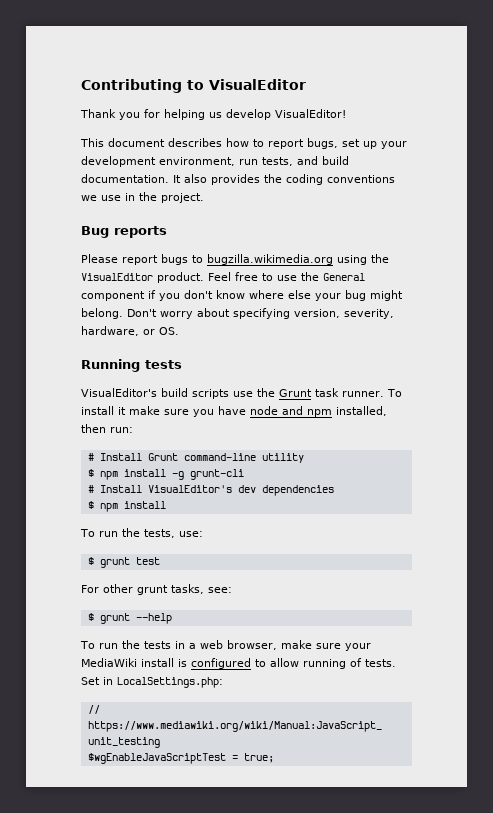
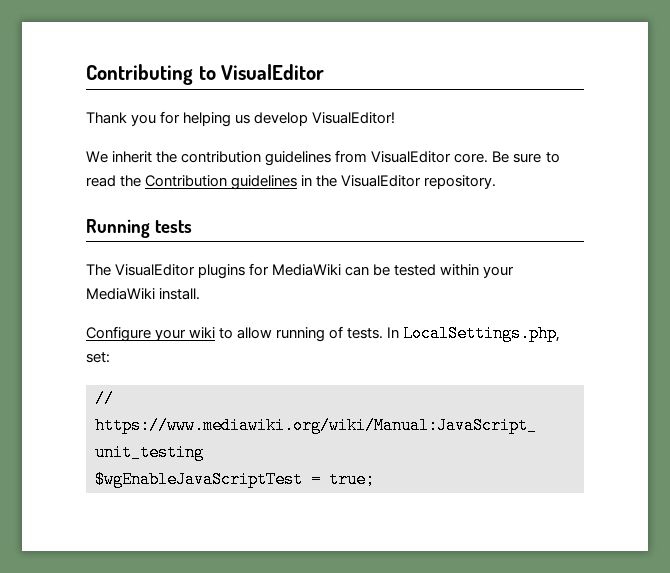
[80,138,407,149] [81,156,349,167] [81,174,395,185] [81,192,204,203] [81,226,167,238] [81,254,389,265] [81,272,365,283] [81,290,403,301] [81,308,394,319] [81,326,179,336] [81,359,182,372] [81,388,402,399] [81,406,387,417] [81,424,133,433] [87,453,304,463] [87,469,244,480] [87,485,334,496] [87,501,166,512] [80,528,203,538] [87,557,160,568] [81,584,232,595] [87,613,172,624] [80,640,371,651] [81,658,251,669] This document describes how to report bugs, set up your development environment, run tests, and build documentation. It also provides the coding conventions we use in the project. // Bug reports // Please report bugs to bugzilla.wikimedia.org using the VisualEditor product. Feel free to use the General component if you don't know where else your bug might belong. Don't worry about specifying version, severity, hardware, or OS. // Running tests // VisualEditor's build scripts use the Grunt task runner. To install it make sure you have node and npm installed, then run: // # Install Grunt command-line utility // $ npm install -g grunt-cli // # Install VisualEditor's dev dependencies // $ npm install // To run the tests, use: // $ grunt test // For other grunt tasks, see: // $ grunt --help // To run the tests in a web browser, make sure your MediaWiki install is configured -> [86,150,560,166] [86,175,497,190] [86,219,192,238] [86,263,515,279] [86,288,201,300] [86,326,216,342] We inherit the contribution guidelines from VisualEditor core. Be sure to read the Contribution guidelines in the VisualEditor repository. // Running tests // The VisualEditor plugins for MediaWiki can be tested within your MediaWiki install. // Configure your wiki
[81,677,223,688] Set in LocalSettings.php: -> [387,325,561,342] [86,352,110,363] In LocalSettings.php, set:

